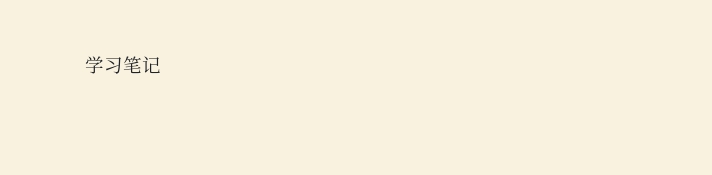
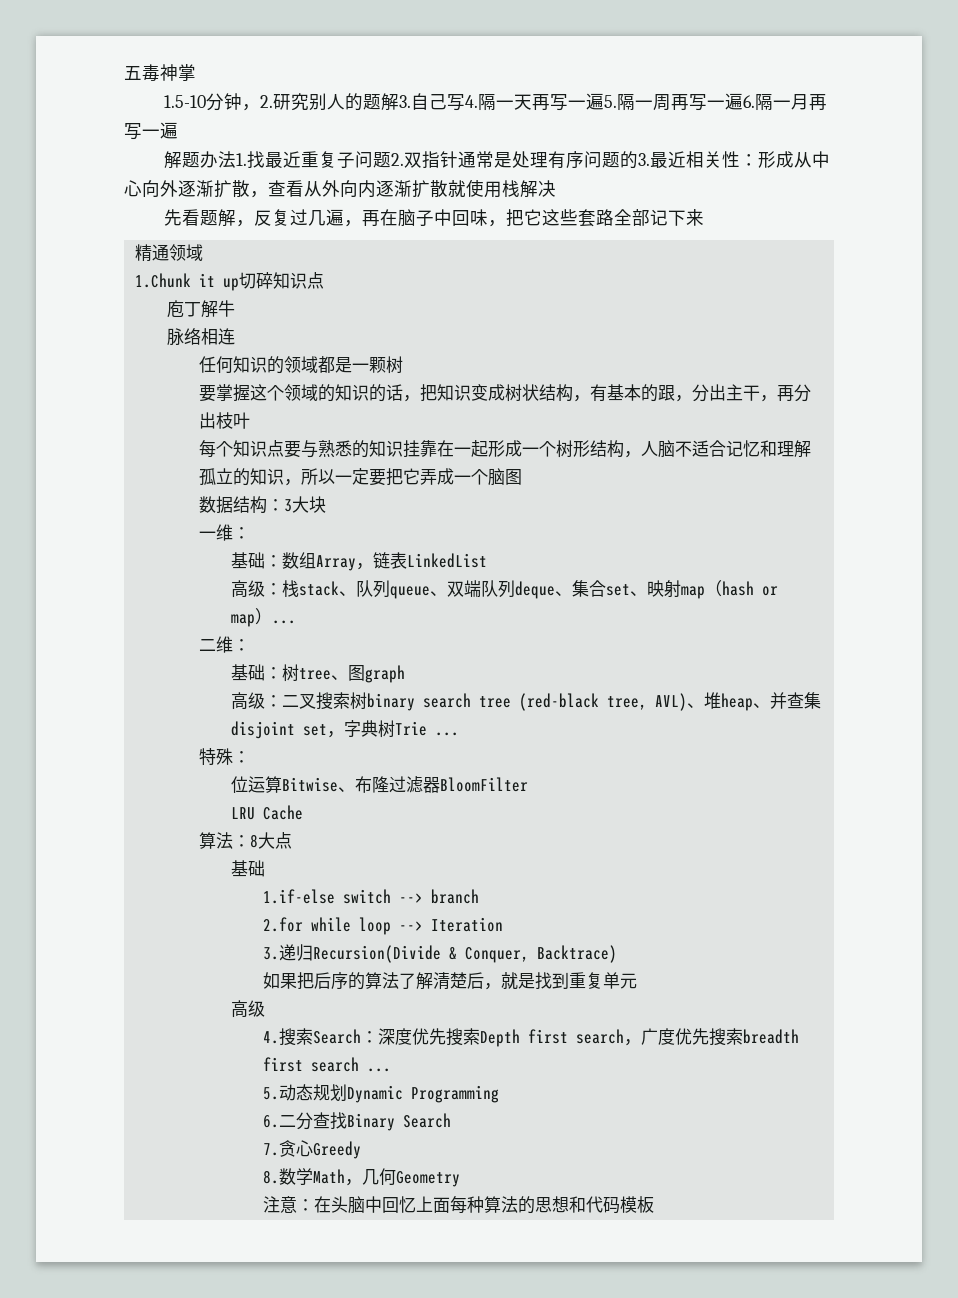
[85,56,161,74] 学习笔记 -> [124,64,196,81] [163,93,827,111] [124,122,178,140] [163,151,830,169] [124,179,556,198] [163,209,704,227] [134,244,203,261] [134,272,324,291] [166,300,235,318] [166,328,235,345] [198,356,403,374] [198,384,811,402] [198,412,250,429] [198,440,811,458] [198,468,522,486] [198,496,326,514] [198,524,250,541] [230,552,487,571] [230,580,778,599] [230,608,296,627] [198,636,250,653] [230,664,405,683] [230,692,821,711] [230,720,459,739] [198,748,250,765] [230,776,528,793] [230,805,303,820] [198,832,292,849] [230,860,265,877] [262,889,479,904] [262,917,503,935] [262,944,617,963] [262,972,637,990] [230,1000,265,1018] [262,1028,799,1047] [262,1057,391,1072] [262,1084,499,1103] [262,1112,451,1131] [262,1140,361,1159] [262,1168,460,1187] [262,1196,654,1214] 五毒神掌 // 1.5-10分钟，2.研究别人的题解3.自己写4.隔一天再写一遍5.隔一周再写一遍6.隔一月再写一遍 // 解题办法1.找最近重复子问题2.双指针通常是处理有序问题的3.最近相关性：形成从中心向外逐渐扩散，查看从外向内逐渐扩散就使用栈解决 // 先看题解，反复过几遍，再在脑子中回味，把它这些套路全部记下来 // 精通领域 // 1.Chunk it up切碎知识点 // 庖丁解牛 // 脉络相连 // 任何知识的领域都是一颗树 // 要掌握这个领域的知识的话，把知识变成树状结构，有基本的跟，分出主干，再分出枝叶 // 每个知识点要与熟悉的知识挂靠在一起形成一个树形结构，人脑不适合记忆和理解孤立的知识，所以一定要把它弄成一个脑图 // 数据结构：3大块 // 一维： // 基础：数组Array，链表LinkedList // 高级：栈stack、队列queue、双端队列deque、集合set、映射map（hash or map）... // 二维： // 基础：树tree、图graph // 高级：二叉搜索树binary search tree (red-black tree, AVL)、堆heap、并查集disjoint set，字典树Trie ... // 特殊： // 位运算Bitwise、布隆过滤器BloomFilter // LRU Cache // 算法：8大点 // 基础 // 1.if-else switch --> branch // 2.for while loop --> Iteration // 3.递归Recursion(Divide & Conquer, Backtrace) // 如果把后序的算法了解清楚后，就是找到重复单元 // 高级 // 4.搜索Search：深度优先搜索Depth first search，广度优先搜索breadth first search ... // 5.动态规划Dynamic Programming // 6.二分查找Binary Search // 7.贪心Greedy // 8.数学Math，几何Geometry // 注意：在头脑中回忆上面每种算法的思想和代码模板

